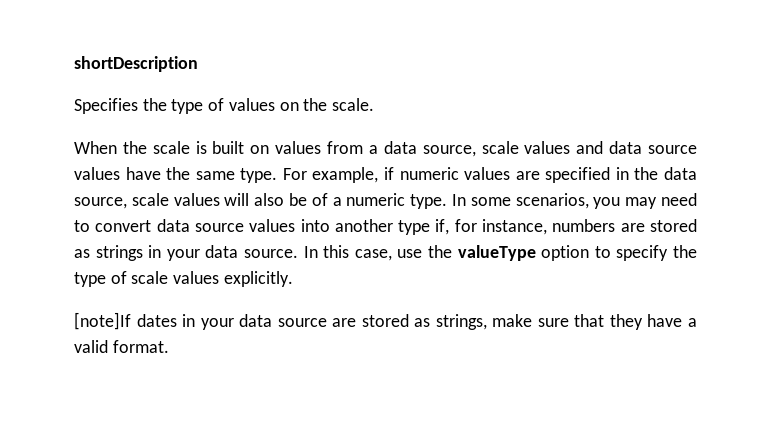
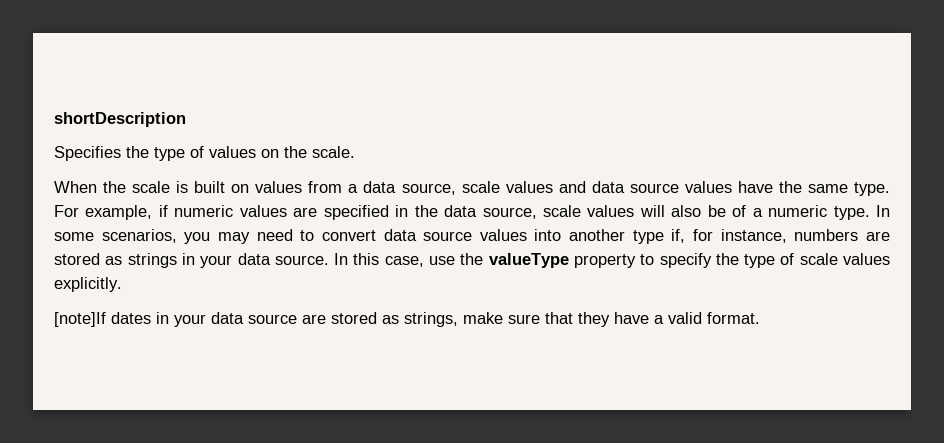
[541,245,590,261] option -> [573,254,636,268] property

